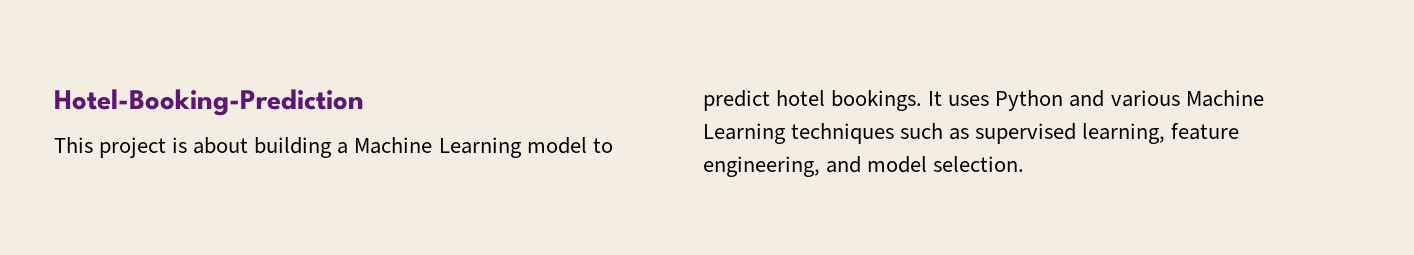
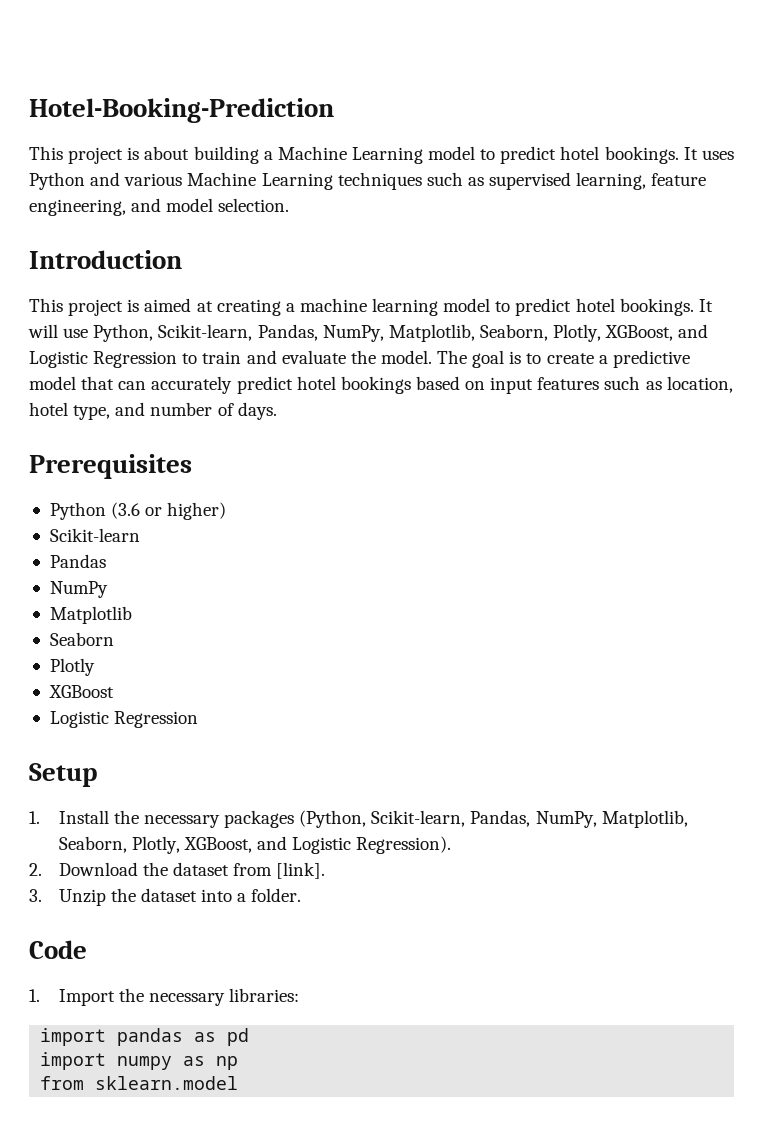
(1025, 164) none -> [29,250,182,269] [29,298,713,316] [28,324,709,342] [29,350,690,368] [29,376,733,394] [29,402,277,420] [29,454,192,479] [49,502,227,520] [49,528,140,542] [49,554,106,568] [49,581,108,598] [49,606,132,624] [49,632,114,646] [49,658,95,676] [48,685,114,698] [49,711,199,728] [29,763,97,787] [29,810,688,828] [58,836,452,854] [29,862,326,879] [29,888,302,906] [29,940,87,959] [29,988,300,1006] [40,1028,250,1046] [40,1052,239,1070] [40,1076,239,1090] // Introduction // This project is aimed at creating a machine learning model to predict hotel bookings. It will use Python, Scikit-learn, Pandas, NumPy, Matplotlib, Seaborn, Plotly, XGBoost, and Logistic Regression to train and evaluate the model. The goal is to create a predictive model that can accurately predict hotel bookings based on input features such as location, hotel type, and number of days. // Prerequisites // Python (3.6 or higher) // Scikit-learn // Pandas // NumPy // Matplotlib // Seaborn // Plotly // XGBoost // Logistic Regression // Setup // 1. Install the necessary packages (Python, Scikit-learn, Pandas, NumPy, Matplotlib, Seaborn, Plotly, XGBoost, and Logistic Regression). // 2. Download the dataset from [link]. // 3. Unzip the dataset into a folder. // Code // 1. Import the necessary libraries: // import pandas as pd // import numpy as np // from sklearn.model

